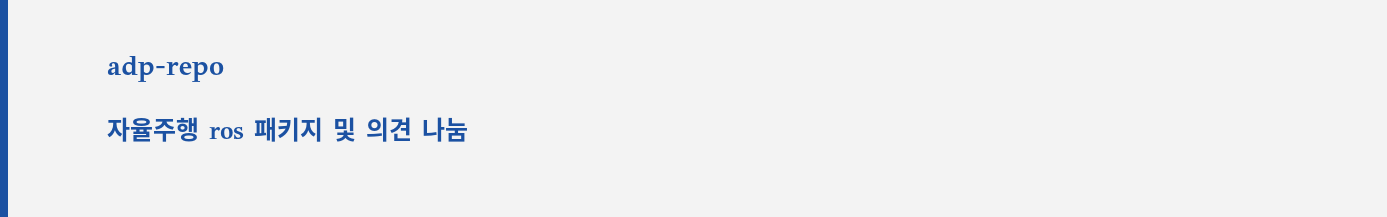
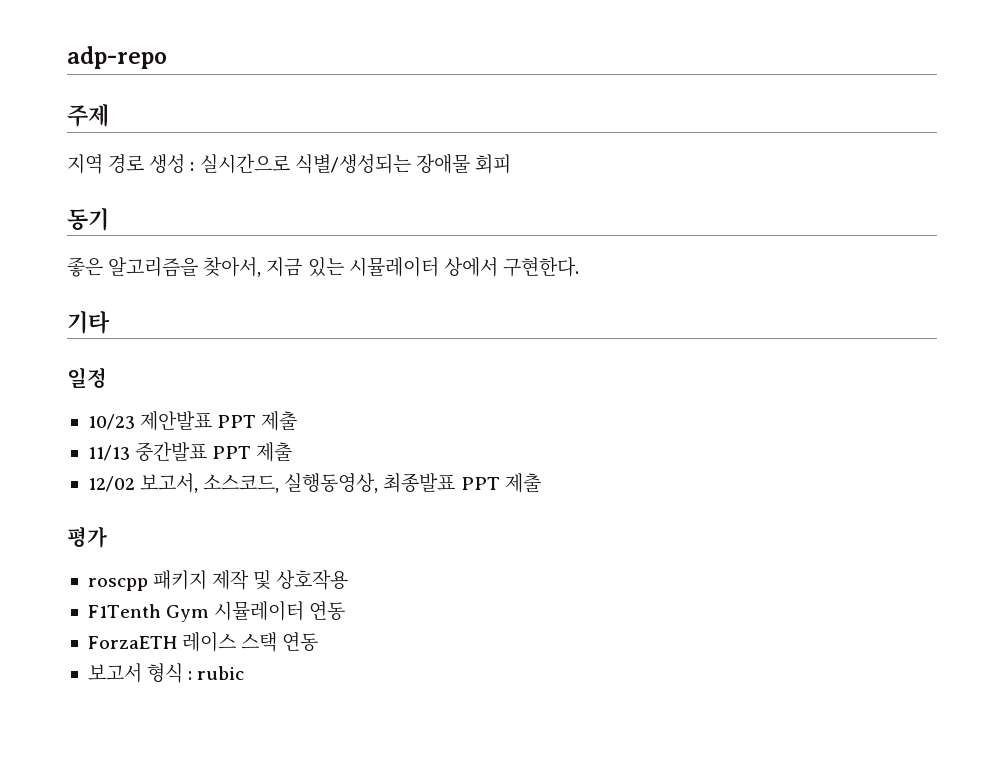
[107,117,468,142] 자율주행 ros 패키지 및 의견 나눔 -> [67,104,109,127] [67,154,511,174] [67,207,109,231] [67,256,579,277] [67,310,110,334] [67,367,107,388] [87,410,298,431] [87,441,293,462] [87,472,541,493] [67,526,107,548] [87,570,349,591] [87,601,346,622] [87,632,319,652] [87,663,245,683] 주제 // 지역 경로 생성 : 실시간으로 식별/생성되는 장애물 회피 // 동기 // 좋은 알고리즘을 찾아서, 지금 있는 시뮬레이터 상에서 구현한다. // 기타 // 일정 // 10/23 제안발표 PPT 제출 // 11/13 중간발표 PPT 제출 // 12/02 보고서, 소스코드, 실행동영상, 최종발표 PPT 제출 // 평가 // roscpp 패키지 제작 및 상호작용 // F1Tenth Gym 시뮬레이터 연동 // ForzaETH 레이스 스택 연동 // 보고서 형식 : rubic

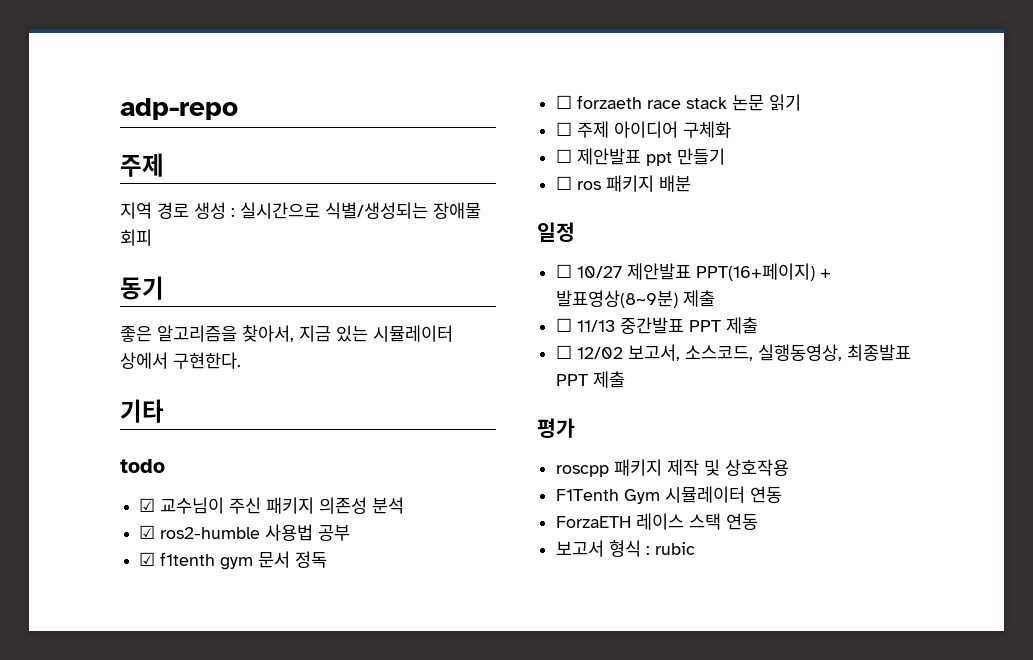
[67,367,107,388] [87,410,298,431] 일정 // 10/23 제안발표 PPT 제출 // -> [120,459,165,473] [139,497,405,514] [139,524,351,541] [139,551,328,570] [556,94,802,111] [556,121,732,138] [556,148,726,166] [556,175,692,192] [537,222,575,242] [556,263,832,281] [556,290,716,308] [556,318,573,332] todo // ☑ 교수님이 주신 패키지 의존성 분석 // ☑ ros2-humble 사용법 공부 // ☑ f1tenth gym 문서 정독 // ☐ forzaeth race stack 논문 읽기 // ☐ 주제 아이디어 구체화 // ☐ 제안발표 ppt 만들기 // ☐ ros 패키지 배분 // 일정 // ☐ 10/27 제안발표 PPT(16+페이지) + 발표영상(8~9분) 제출 // ☐
(293, 452) none -> [556,345,573,359] ☐

